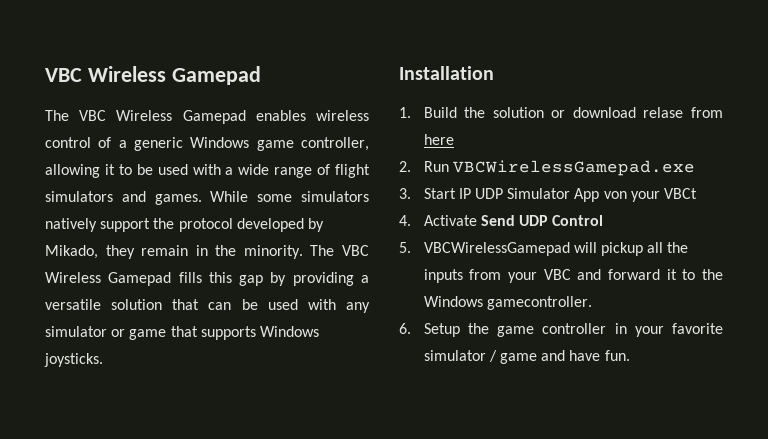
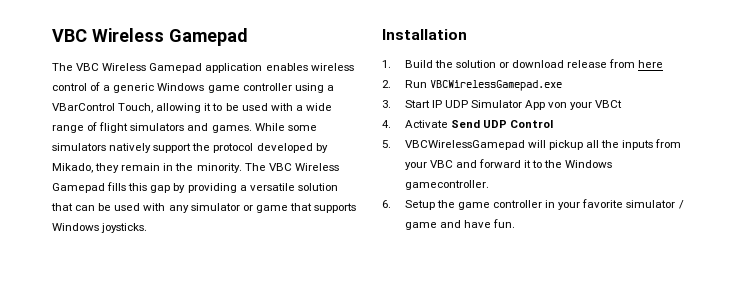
(246, 117) none -> [205,63,263,73] application
[301,137,369,151] controller, -> [242,83,334,93] [52,103,154,113] controller using a VBarControl Touch,
[643,107,684,118] relase -> [567,60,608,68] release

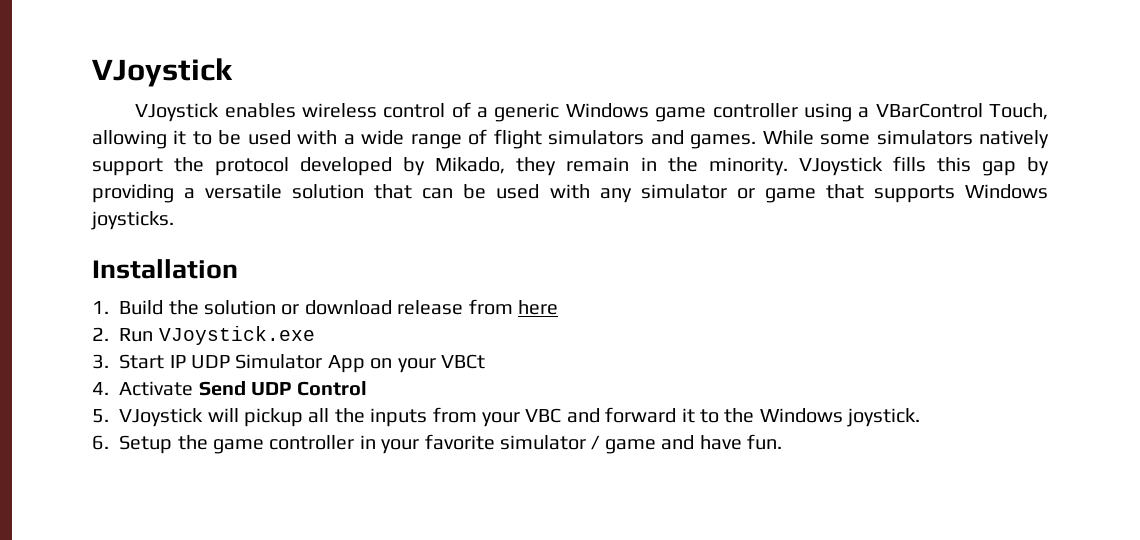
[52,28,248,46] [52,63,263,73] VBC Wireless Gamepad // The VBC Wireless Gamepad application -> [92,58,233,87] [135,103,220,122] VJoystick // VJoystick
[244,163,339,171] [52,183,105,193] The VBC Wireless Gamepad -> [798,157,883,176] VJoystick
[429,80,562,91] VBCWirelessGamepad.exe -> [158,326,315,345] VJoystick.exe
[548,102,568,108] von -> [370,358,393,369] on
[404,140,525,150] VBCWirelessGamepad -> [119,408,204,427] VJoystick
[404,180,489,190] gamecontroller. -> [847,408,921,427] joystick.

